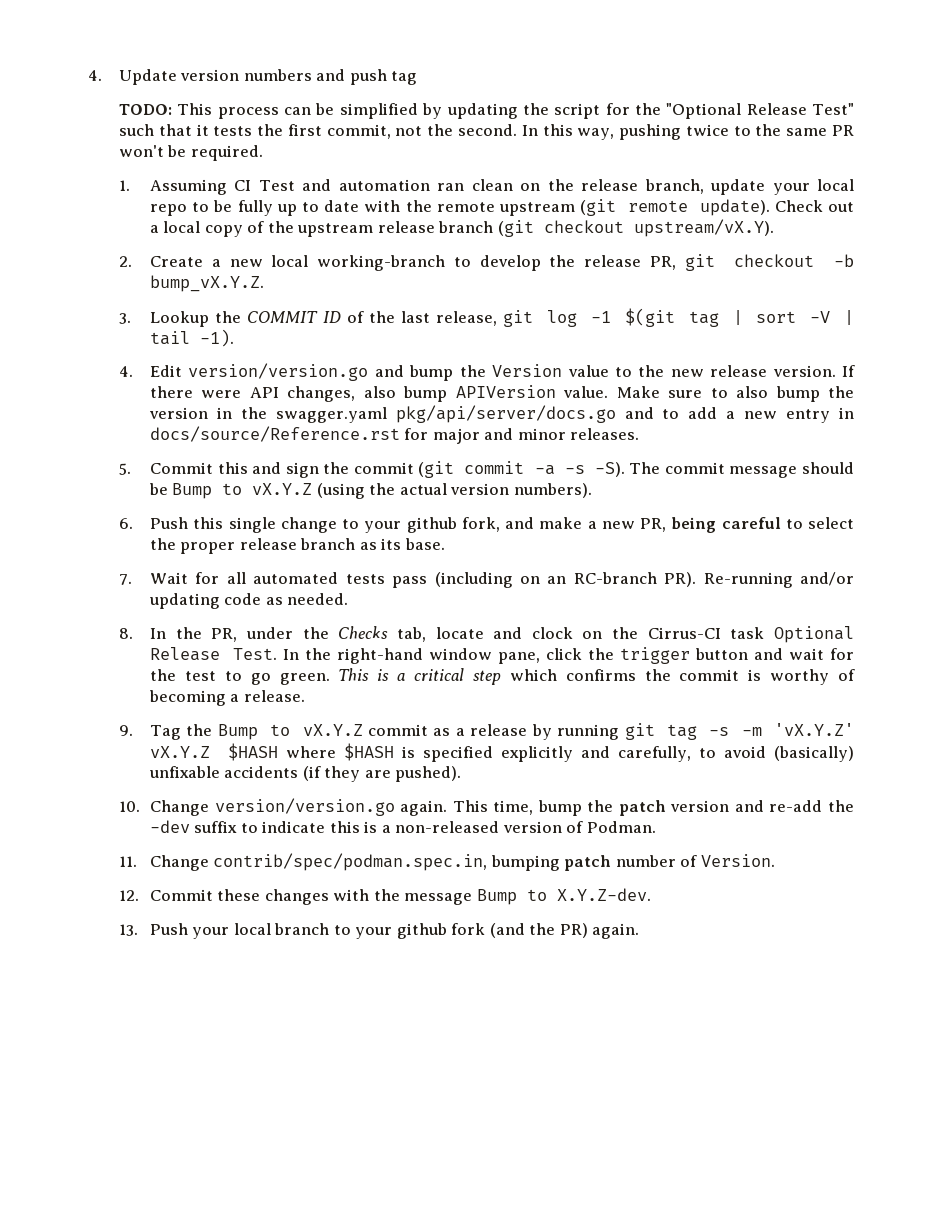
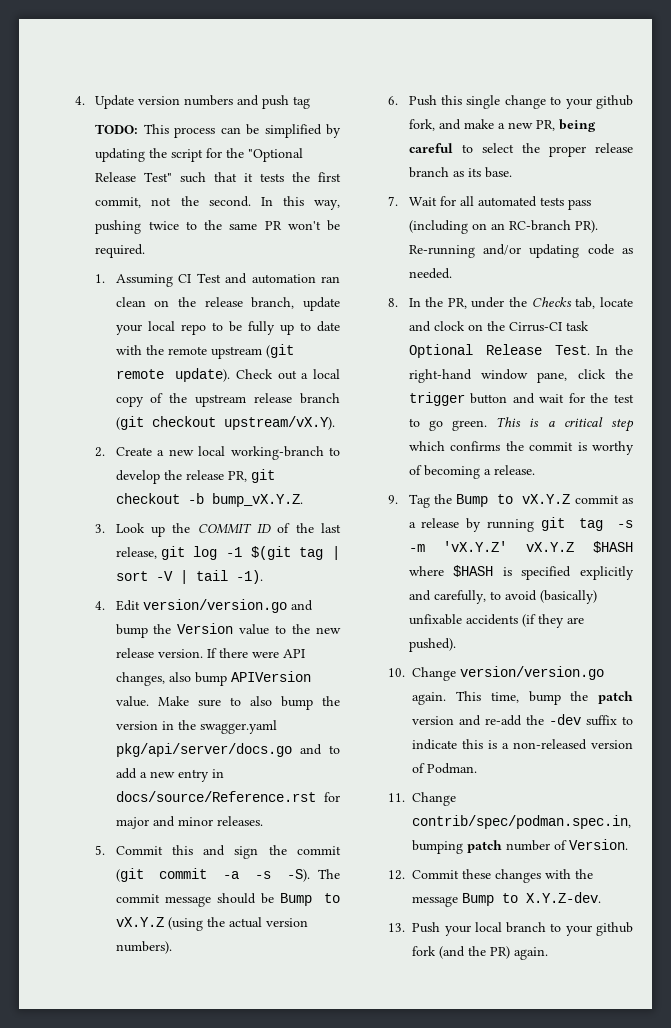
[150,311,210,327] Lookup -> [115,523,165,537] Look up

